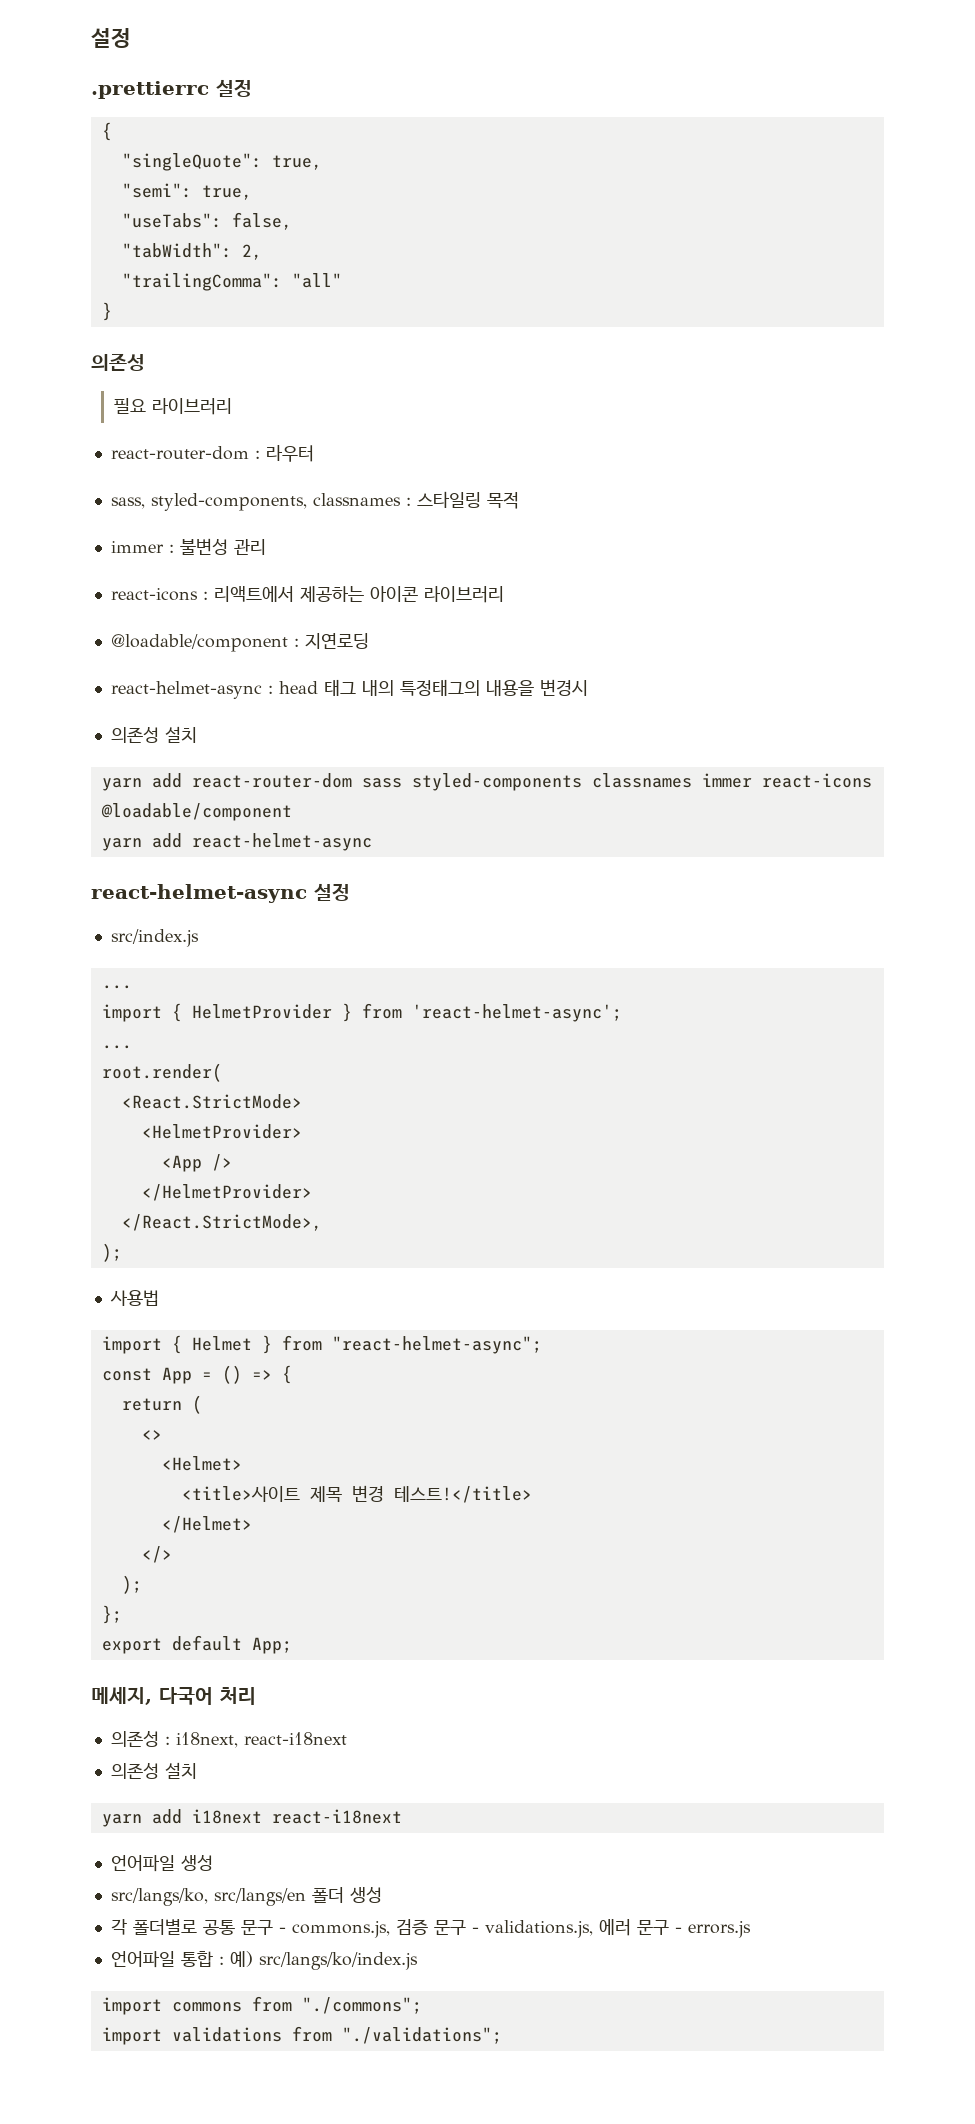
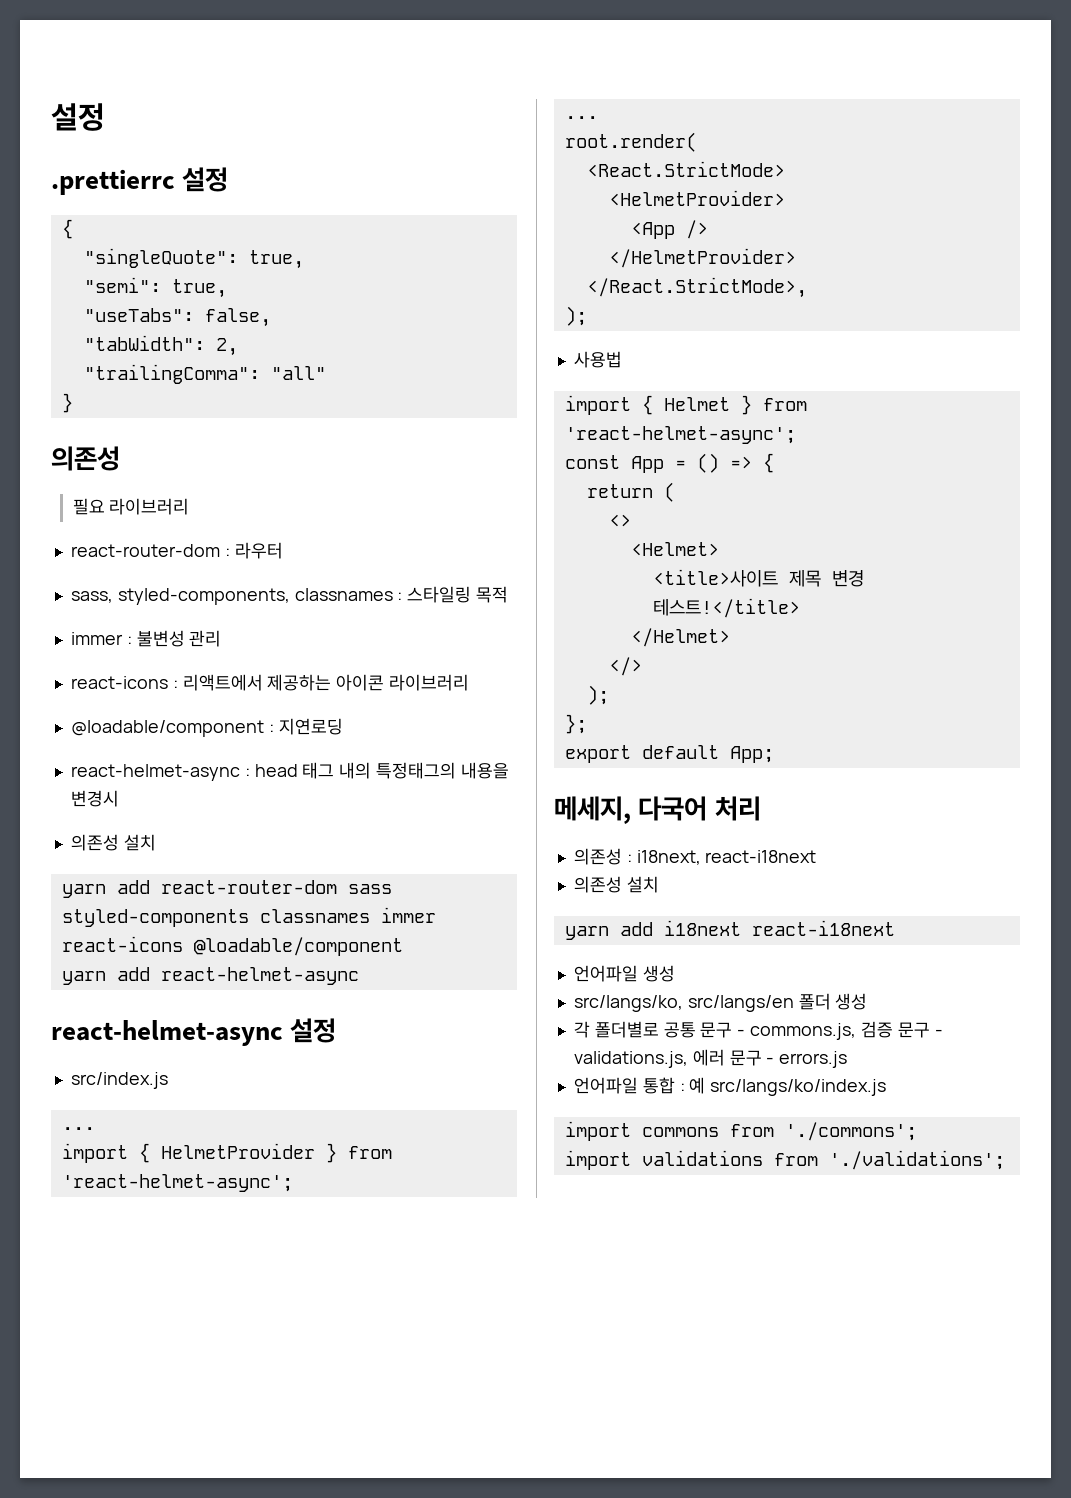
[331,1336,542,1354] "react-helmet-async"; -> [564,426,796,444] 'react-helmet-async';
[229,1951,253,1967] 예) -> [689,1077,706,1094] 예
[301,1997,422,2014] "./commons"; -> [784,1122,917,1141] './commons';
[341,2027,502,2044] "./validations"; -> [828,1150,1005,1170] './validations';

